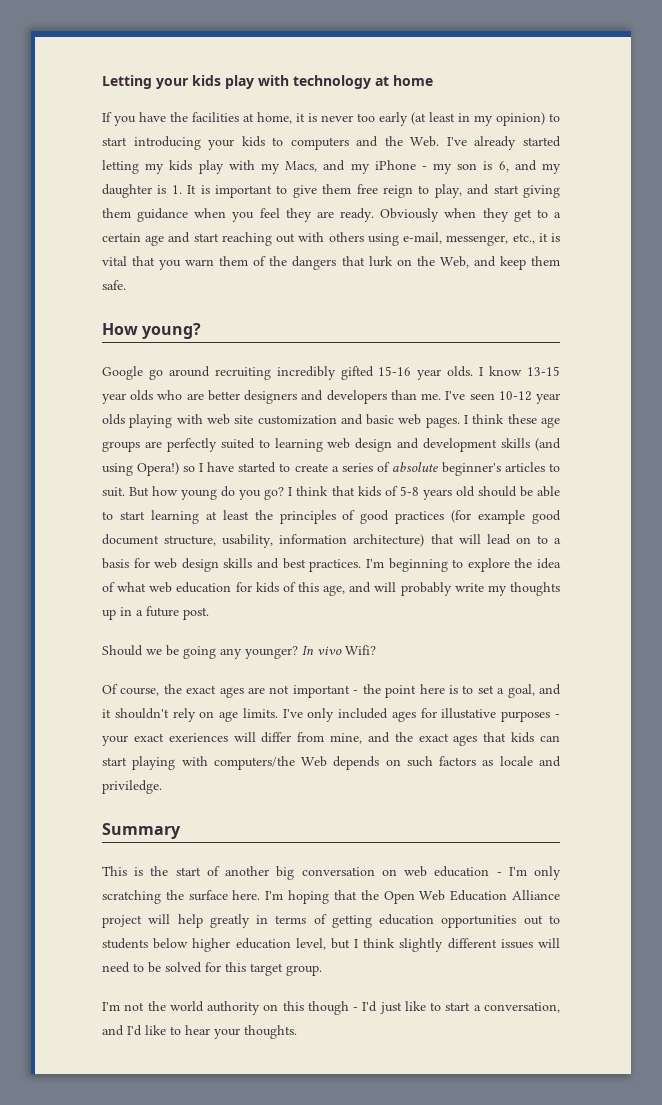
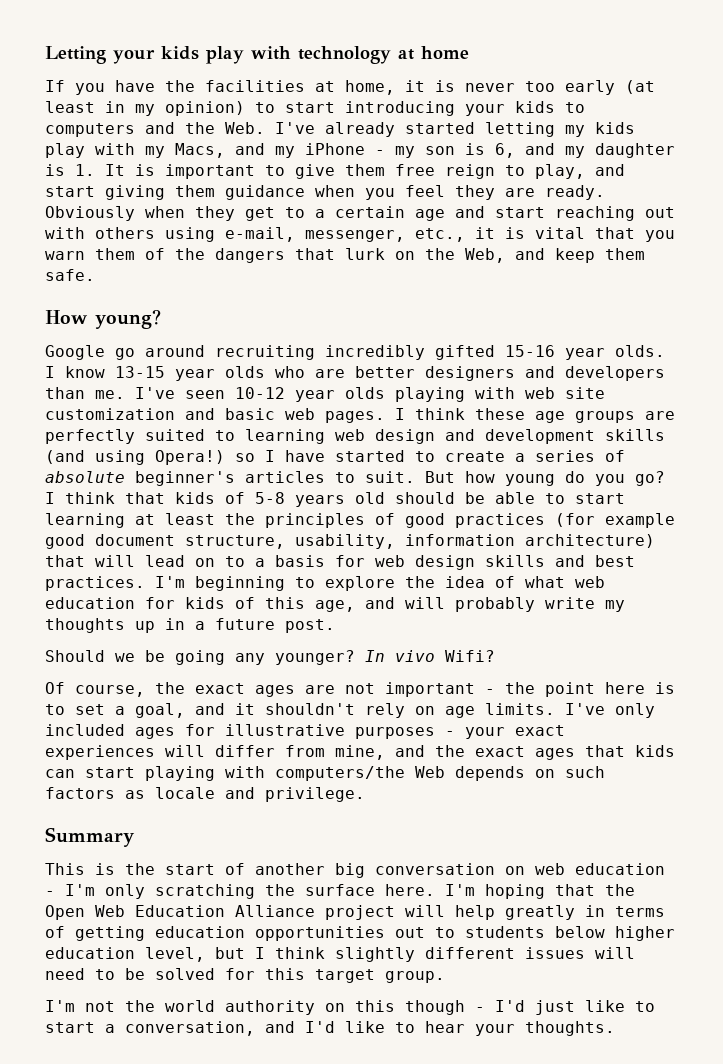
[441,708,497,719] illustative -> [225,724,345,736] illustrative
[168,733,228,742] exeriences -> [45,745,155,760] experiences
[102,780,162,794] priviledge. -> [265,787,365,802] privilege.

